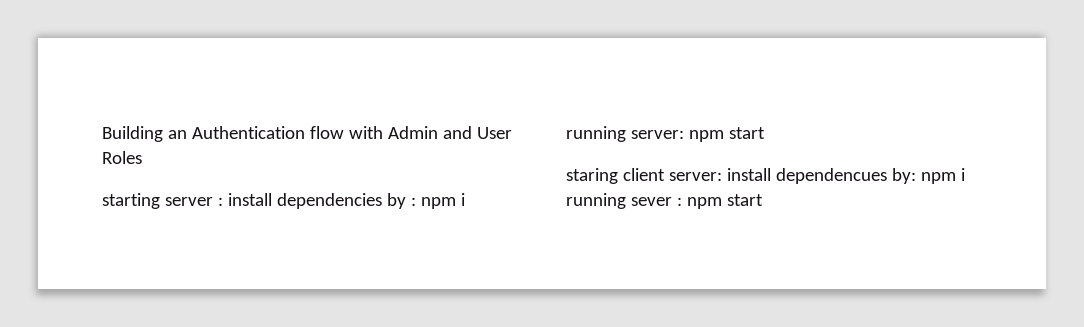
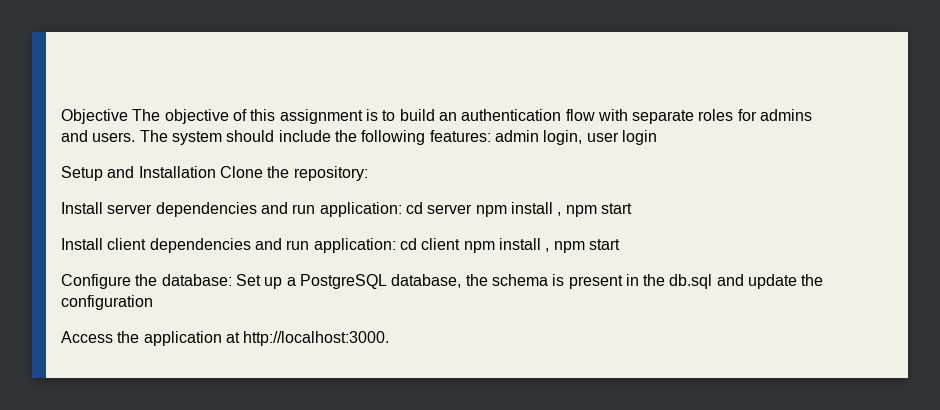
[102,126,512,142] [102,151,142,164] [102,193,465,209] [566,126,765,142] [566,168,965,184] [566,193,763,209] Building an Authentication flow with Admin and User Roles // starting server : install dependencies by : npm i running server: npm start // staring client server: install dependencues by: npm i running sever : npm start -> [61,109,813,124] [61,130,657,145] [61,166,368,181] [61,202,632,217] [61,238,620,253] [61,274,824,289] [61,295,153,310] [61,331,390,346] Objective The objective of this assignment is to build an authentication flow with separate roles for admins and users. The system should include the following features: admin login, user login // Setup and Installation Clone the repository: // Install server dependencies and run application: cd server npm install , npm start // Install client dependencies and run application: cd client npm install , npm start // Configure the database: Set up a PostgreSQL database, the schema is present in the db.sql and update the configuration // Access the application at http://localhost:3000.

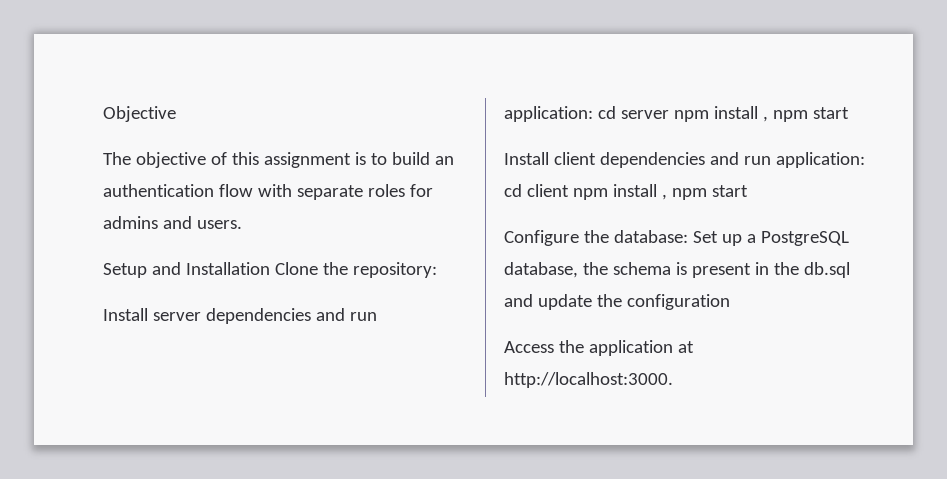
(128, 116) none -> (176, 114) //
[139,130,657,145] The system should include the following features: admin login, user login -> (242, 224) none

